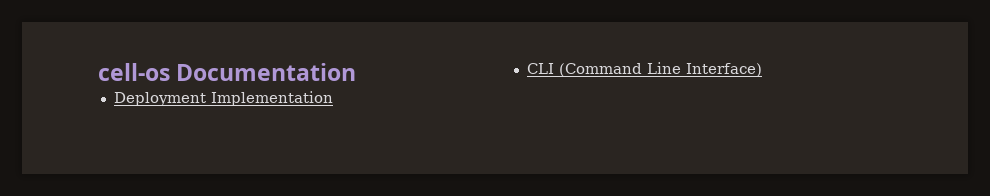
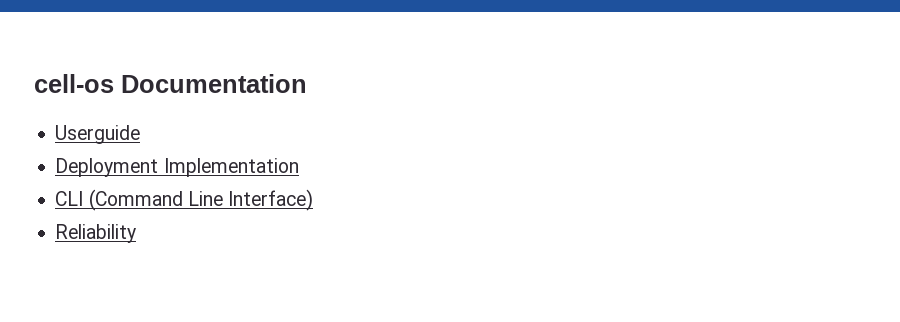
(357, 72) none -> [55,125,141,144] // Userguide
(762, 70) none -> [55,224,137,243] // Reliability

